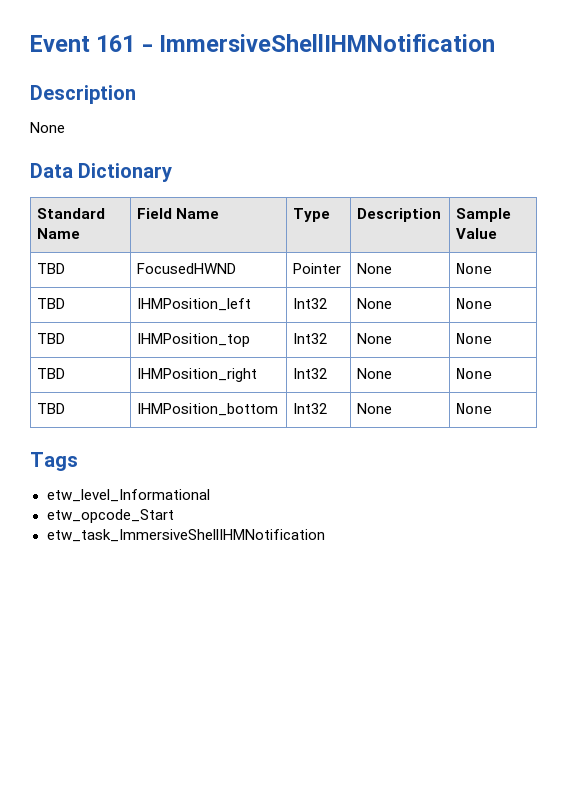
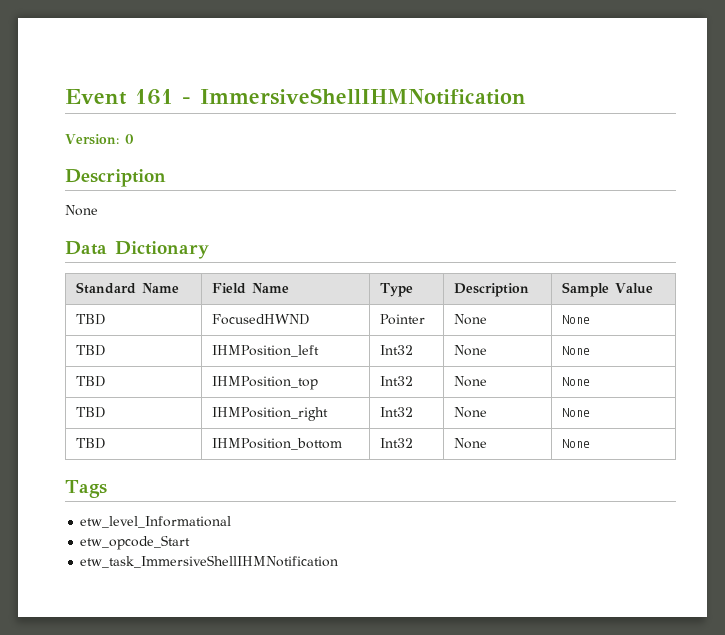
(496, 43) none -> [65,134,134,145] // Version: 0

